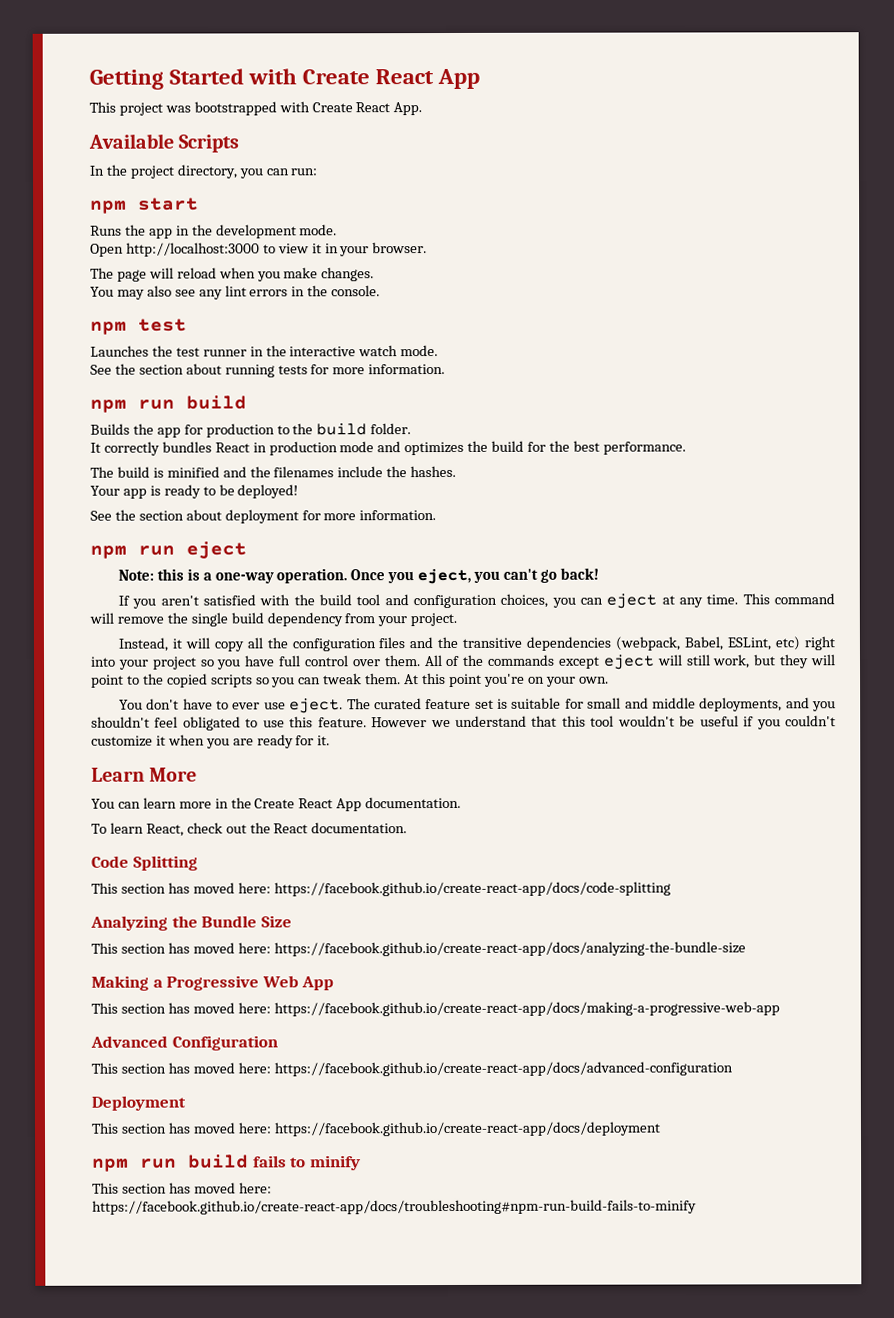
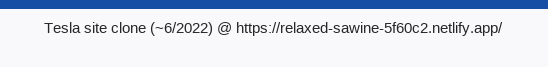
[89,68,481,90] [89,101,423,116] [88,133,240,153] [89,164,318,179] [90,197,199,214] [90,224,338,239] [90,242,428,257] [90,267,375,282] [90,285,381,300] [90,318,187,335] [90,345,439,357] [90,363,446,378] [90,395,247,413] [90,423,412,438] [90,440,686,456] [90,465,457,478] [90,484,299,499] [90,509,437,524] [90,541,247,559] [117,567,599,585] [117,593,835,609] [89,612,458,627] [117,636,836,652] [90,654,836,670] [91,673,609,688] [118,697,836,714] [91,715,837,731] [91,734,331,749] [91,767,198,782] [91,796,462,812] [91,822,408,837] [91,855,198,871] [91,881,671,897] [90,915,292,931] [91,941,746,957] [91,975,335,991] [91,1001,780,1017] [90,1035,278,1051] [91,1061,733,1077] [91,1095,186,1111] [91,1121,660,1137] [92,1154,361,1172] [92,1182,272,1194] [92,1199,697,1215] Getting Started with Create React App // This project was bootstrapped with Create React App. // Available Scripts // In the project directory, you can run: // npm start // Runs the app in the development mode. // Open http://localhost:3000 to view it in your browser. // The page will reload when you make changes. // You may also see any lint errors in the console. // npm test // Launches the test runner in the interactive watch mode. // See the section about running tests for more information. // npm run build // Builds the app for production to the build folder. // It correctly bundles React in production mode and optimizes the build for the best performance. // The build is minified and the filenames include the hashes. // Your app is ready to be deployed! // See the section about deployment for more information. // npm run eject // Note: this is a one-way operation. Once you eject, you can't go back! // If you aren't satisfied with the build tool and configuration choices, you can eject at any time. This command will remove the single build dependency from your project. // Instead, it will copy all the configuration files and the transitive dependencies (webpack, Babel, ESLint, etc) right into your project so you have full control over them. All of the commands except eject will still work, but they will point to the copied scripts so you can tweak them. At this point you're on your own. // You don't have to ever use eject. The curated feature set is suitable for small and middle deployments, and you shouldn't feel obligated to use this feature. However we understand that this tool wouldn't be useful if you couldn't customize it when you are ready for it. // Learn More // You can learn more in the Create React App documentation. // To learn React, check out the React documentation. // Code Splitting // This section has moved here: https://facebook.github.io/create-react-app/docs/code-splitting // Analyzing the Bundle Size // This section has moved here: https://facebook.github.io/create-react-app/docs/analyzing-the-bundle-size // Making a Progressive Web App // This section has moved here: https://facebook.github.io/create-react-app/docs/making-a-progressive-web-app // Advanced Configuration // This section has moved here: https://facebook.github.io/create-react-app/docs/advanced-configuration // Deployment // This section has moved here: https://facebook.github.io/create-react-app/docs/deployment // npm run build fails to minify // This section has moved here: https://facebook.github.io/create-react-app/docs/troubleshooting#npm-run-build-fails-to-minify -> [44,22,504,36] Tesla site clone (~6/2022) @ https://relaxed-sawine-5f60c2.netlify.app/

